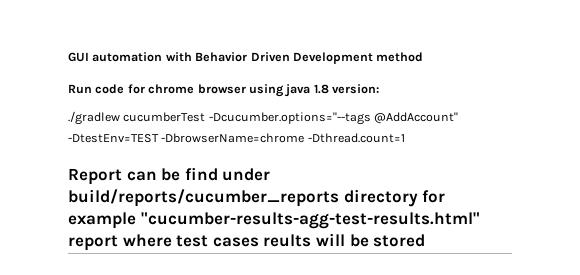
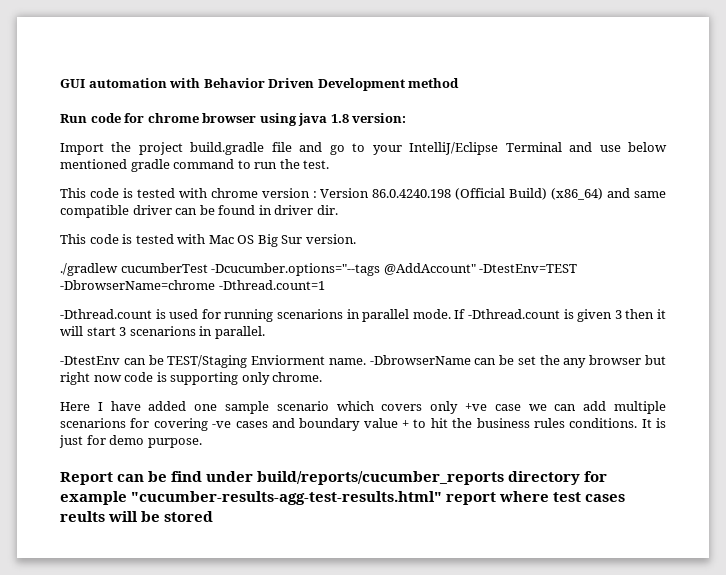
(379, 89) none -> [60,142,667,155] [60,159,330,172] [60,188,667,200] [60,205,338,218] [60,234,356,247] // Import the project build.gradle file and go to your IntelliJ/Eclipse Terminal and use below mentioned gradle command to run the test. // This code is tested with chrome version : Version 86.0.4240.198 (Official Build) (x86_64) and same compatible driver can be found in driver dir. // This code is tested with Mac OS Big Sur version.
(405, 138) none -> [60,309,667,322] [60,326,265,339] [60,355,666,368] [60,372,323,385] [60,401,666,414] [60,418,666,431] [59,435,202,448] // -Dthread.count is used for running scenarions in parallel mode. If -Dthread.count is given 3 then it will start 3 scenarions in parallel. // -DtestEnv can be TEST/Staging Enviorment name. -DbrowserName can be set the any browser but right now code is supporting only chrome. // Here I have added one sample scenario which covers only +ve case we can add multiple scenarions for covering -ve cases and boundary value + to hit the business rules conditions. It is just for demo purpose.

